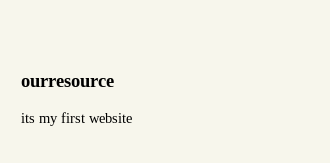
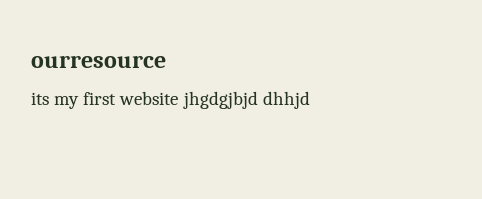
(132, 118) none -> [182,91,310,109] jhgdgjbjd dhhjd

